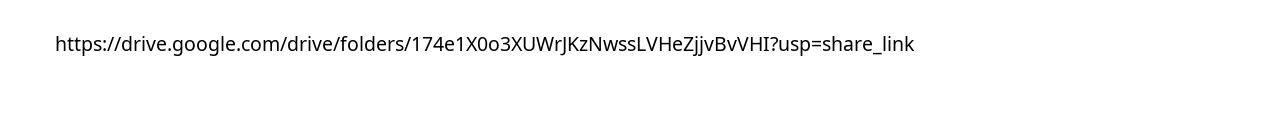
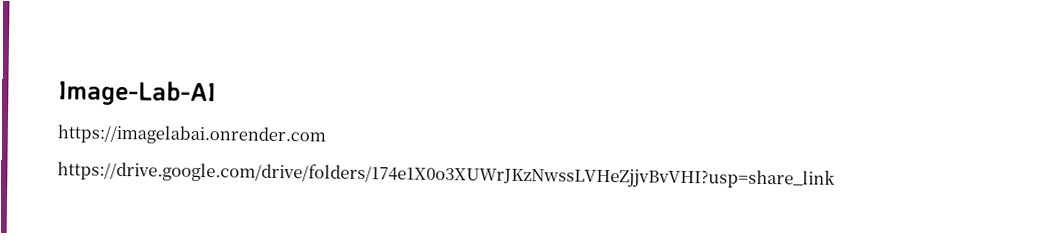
(55, 46) none -> [58,80,216,107] [57,124,326,146] Image-Lab-AI // https://imagelabai.onrender.com //

